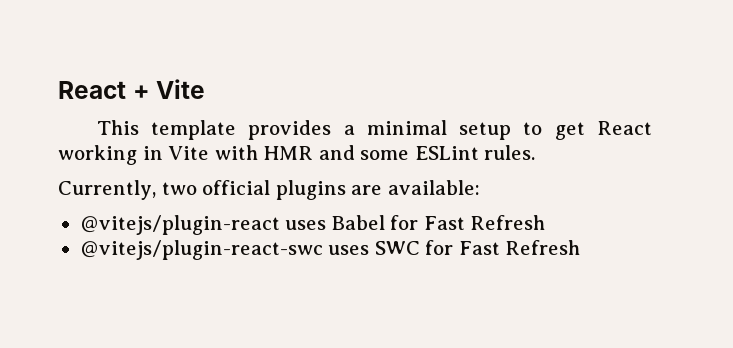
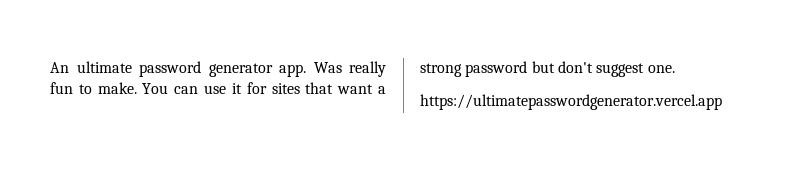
[58,79,206,99] [96,120,653,140] [58,145,536,165] [58,180,480,200] [80,215,546,235] [80,240,581,260] React + Vite // This template provides a minimal setup to get React working in Vite with HMR and some ESLint rules. // Currently, two official plugins are available: // @vitejs/plugin-react uses Babel for Fast Refresh // @vitejs/plugin-react-swc uses SWC for Fast Refresh -> [50,61,386,77] [50,82,386,94] [420,61,675,77] [420,94,722,110] An ultimate password generator app. Was really fun to make. You can use it for sites that want a strong password but don't suggest one. // https://ultimatepasswordgenerator.vercel.app

